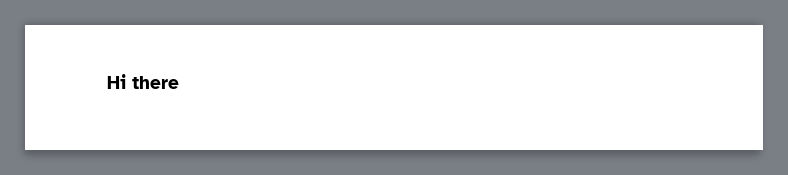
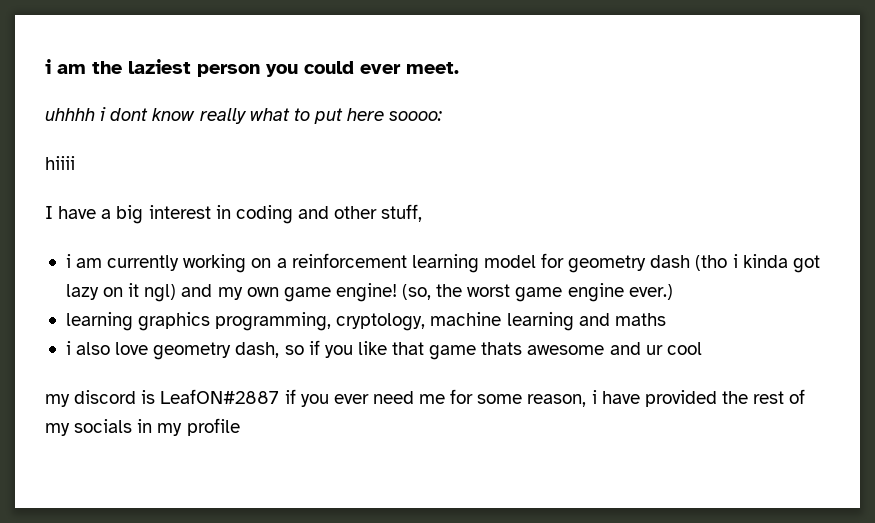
[107,74,179,89] Hi there -> [45,59,459,77] [45,107,443,124] [45,156,75,170] [45,204,423,224] [65,253,820,273] [65,283,673,302] [65,312,666,331] [65,340,702,360] [45,389,806,407] [45,418,240,436] i am the laziest person you could ever meet. // uhhhh i dont know really what to put here soooo: // hiiii // I have a big interest in coding and other stuff, // i am currently working on a reinforcement learning model for geometry dash (tho i kinda got lazy on it ngl) and my own game engine! (so, the worst game engine ever.) // learning graphics programming, cryptology, machine learning and maths // i also love geometry dash, so if you like that game thats awesome and ur cool // my discord is LeafON#2887 if you ever need me for some reason, i have provided the rest of my socials in my profile

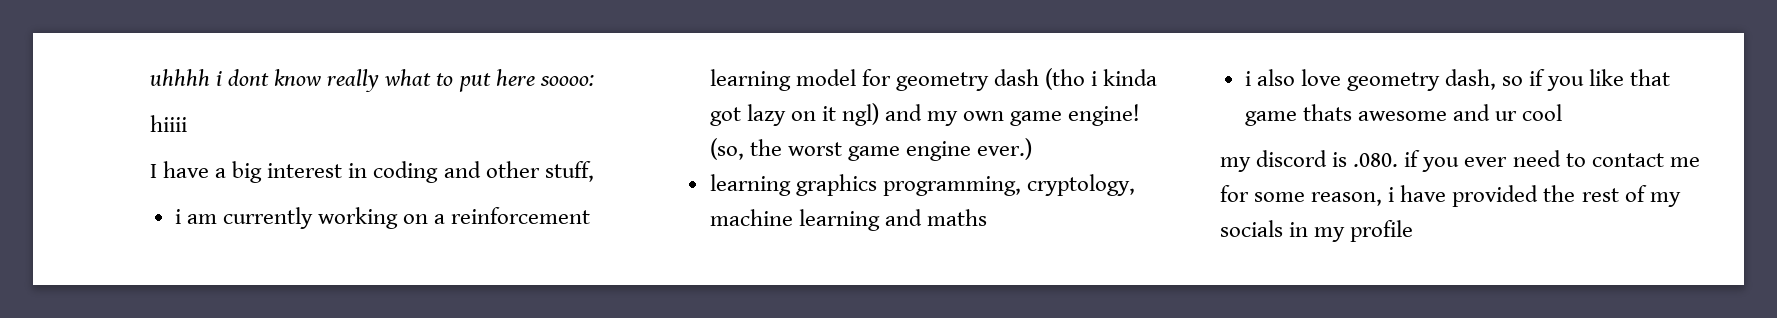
[45,59,459,77] i am the laziest person you could ever meet. // -> (150, 77) none
[160,389,280,404] LeafON#2887 -> [1353,153,1399,167] .080.
(414, 397) none -> [1565,153,1664,167] to contact

